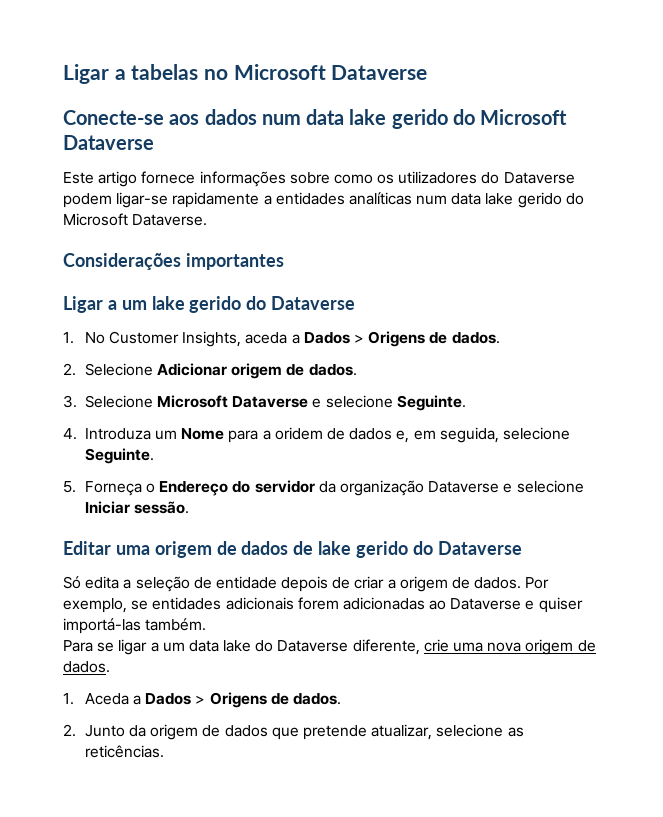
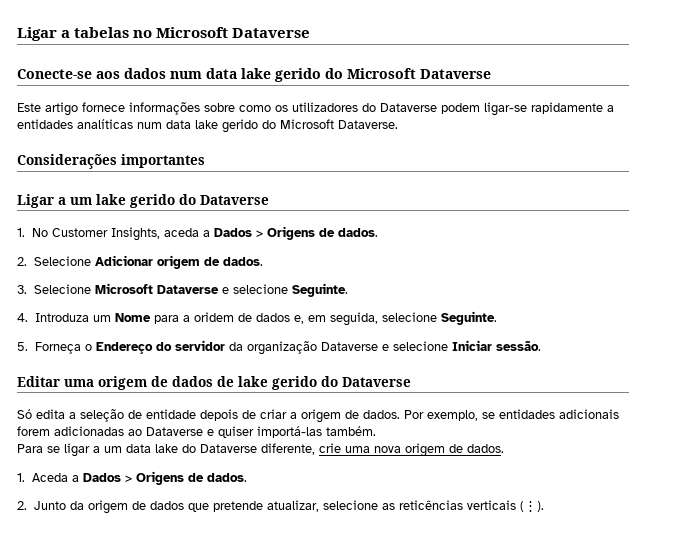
[84,745,164,758] reticências. -> [398,500,544,512] reticências verticais (⋮).

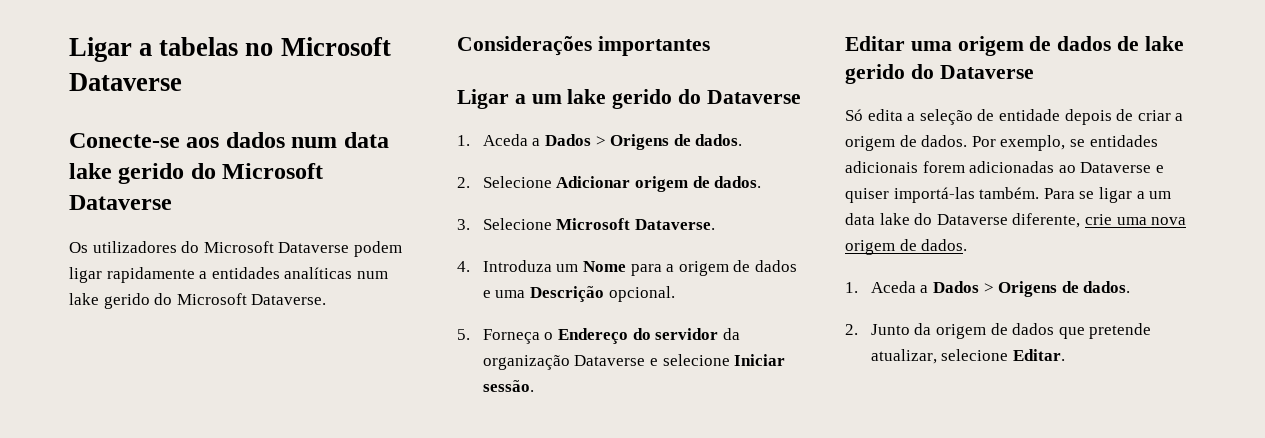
[17,102,288,116] Este artigo fornece informações sobre como os -> [69,242,88,253] Os
(376, 107) none -> [203,241,274,253] Microsoft
[484,102,527,116] ligar-se -> [69,267,102,283] ligar
[166,120,191,129] data -> (388, 275) none
[32,227,200,241] No Customer Insights, aceda -> [482,134,528,146] Aceda
[156,283,348,297] Dataverse e selecione Seguinte. -> [635,219,716,230] Dataverse.
[193,311,497,326] oridem de dados e, em seguida, selecione Seguinte. -> [678,260,798,276] [482,286,675,302] origem de dados e uma Descrição opcional.
(376, 431) // -> (1040, 193) none
[381,500,544,512] as reticências verticais (⋮). -> [1013,349,1066,361] Editar.

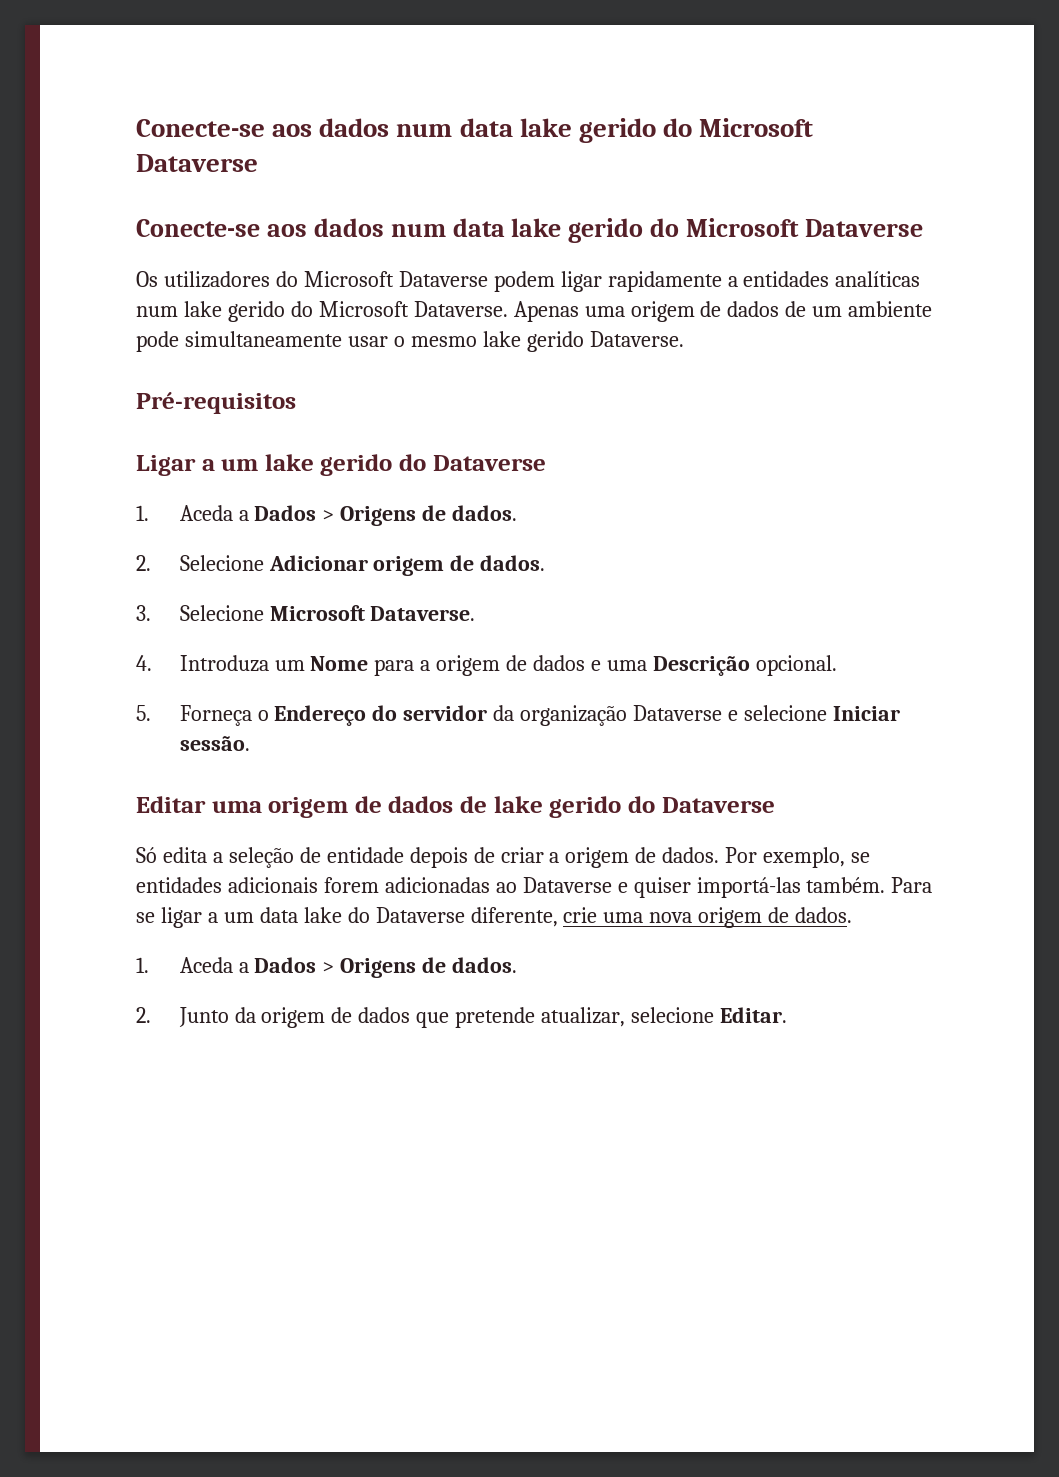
[69,37,274,62] Ligar a tabelas no -> [136,118,693,143] Conecte-se aos dados num data lake gerido do
[457,36,710,56] // Considerações importantes -> [513,301,933,322] [136,331,684,352] [136,392,296,414] Apenas uma origem de dados de um ambiente pode simultaneamente usar o mesmo lake gerido Dataverse. // Pré-requisitos

